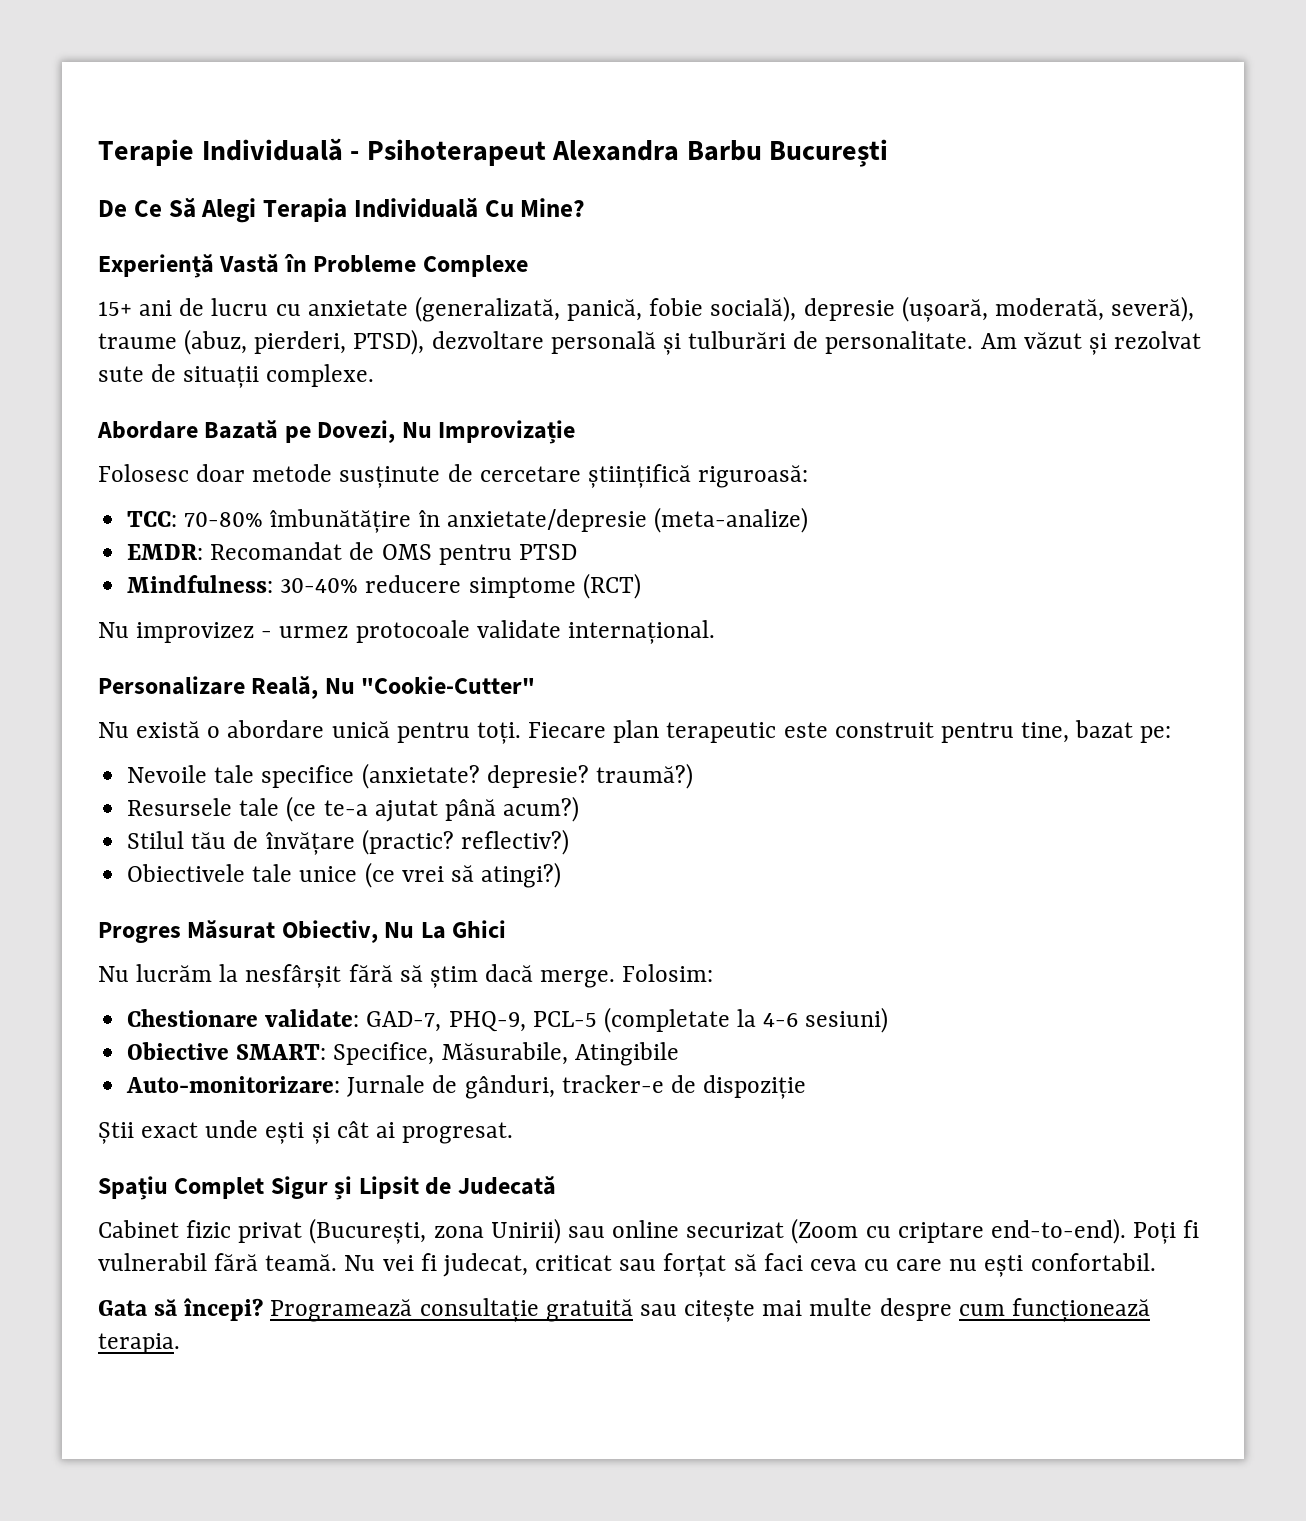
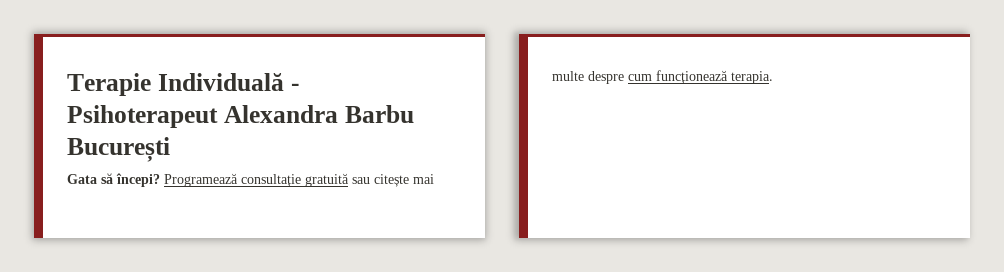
[98,198,586,223] [98,254,528,278] [98,296,1195,322] [98,329,1202,355] [98,364,375,388] [97,420,576,444] [98,464,809,488] [127,507,808,533] [127,542,577,565] [127,573,641,599] [98,620,715,644] [98,676,536,699] [98,720,1172,744] [127,763,693,789] [127,796,580,822] [127,829,569,855] [127,862,562,888] [98,920,507,943] [98,964,714,988] [127,1007,889,1033] [127,1042,679,1066] [126,1075,807,1099] [98,1120,514,1144] [98,1176,556,1200] [98,1218,1200,1244] [98,1253,1156,1277] // De Ce Să Alegi Terapia Individuală Cu Mine? // Experiență Vastă în Probleme Complexe // 15+ ani de lucru cu anxietate (generalizată, panică, fobie socială), depresie (ușoară, moderată, severă), traume (abuz, pierderi, PTSD), dezvoltare personală și tulburări de personalitate. Am văzut și rezolvat sute de situații complexe. // Abordare Bazată pe Dovezi, Nu Improvizație // Folosesc doar metode susținute de cercetare științifică riguroasă: // TCC: 70-80% îmbunătățire în anxietate/depresie (meta-analize) // EMDR: Recomandat de OMS pentru PTSD // Mindfulness: 30-40% reducere simptome (RCT) // Nu improvizez - urmez protocoale validate internațional. // Personalizare Reală, Nu "Cookie-Cutter" // Nu există o abordare unică pentru toți. Fiecare plan terapeutic este construit pentru tine, bazat pe: // Nevoile tale specifice (anxietate? depresie? traumă?) // Resursele tale (ce te-a ajutat până acum?) // Stilul tău de învățare (practic? reflectiv?) // Obiectivele tale unice (ce vrei să atingi?) // Progres Măsurat Obiectiv, Nu La Ghici // Nu lucrăm la nesfârșit fără să știm dacă merge. Folosim: // Chestionare validate: GAD-7, PHQ-9, PCL-5 (completate la 4-6 sesiuni) // Obiective SMART: Specifice, Măsurabile, Atingibile // Auto-monitorizare: Jurnale de gânduri, tracker-e de dispoziție // Știi exact unde ești și cât ai progresat. // Spațiu Complet Sigur și Lipsit de Judecată // Cabinet fizic privat (București, zona Unirii) sau online securizat (Zoom cu criptare end-to-end). Poți fi vulnerabil fără teamă. Nu vei fi judecat, criticat sau forțat să faci ceva cu care nu ești confortabil. -> (170, 149) none

